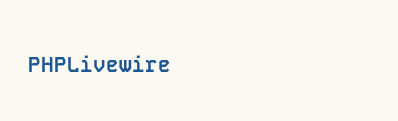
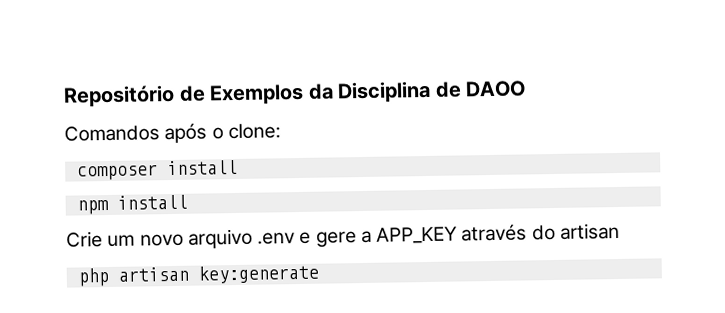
[28,55,171,72] PHPLivewire -> [63,80,527,108] [64,123,281,144] [76,159,238,181] [76,194,188,215] [66,222,620,249] [77,264,319,287] Repositório de Exemplos da Disciplina de DAOO // Comandos após o clone: // composer install // npm install // Crie um novo arquivo .env e gere a APP_KEY através do artisan // php artisan key:generate

